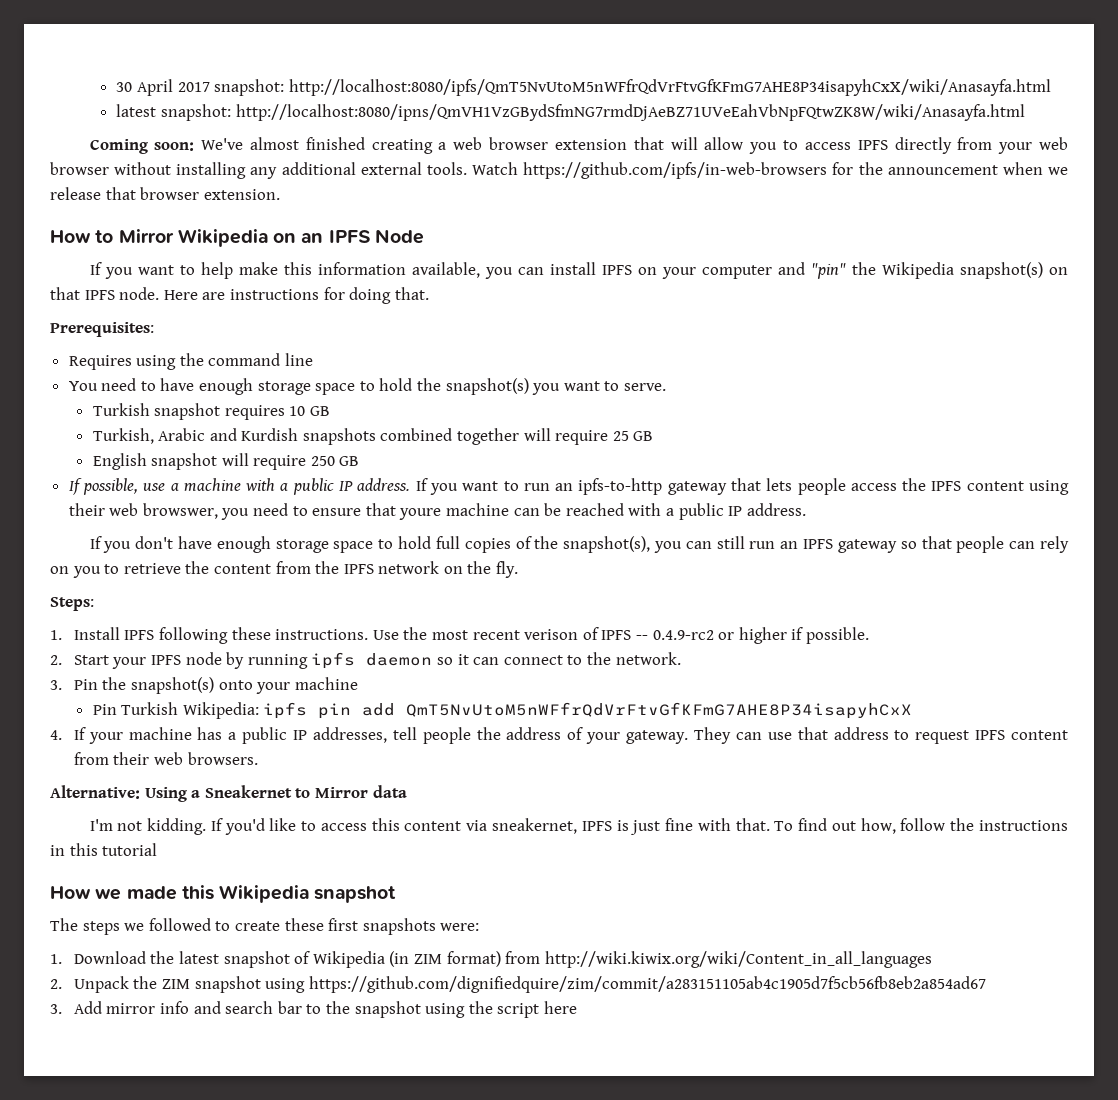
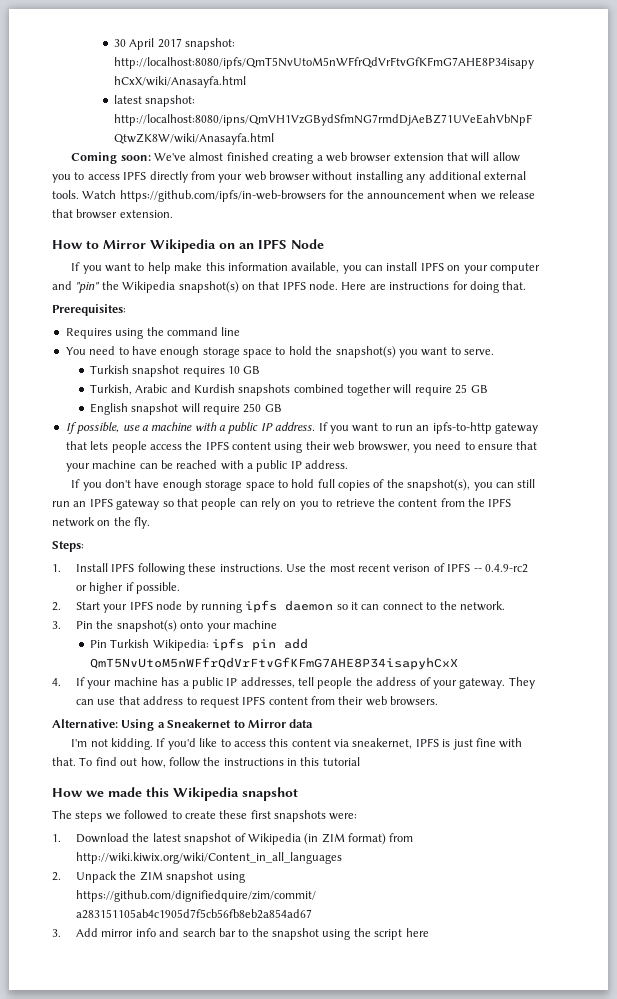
[399,508,442,520] youre -> [65,463,90,472] your

